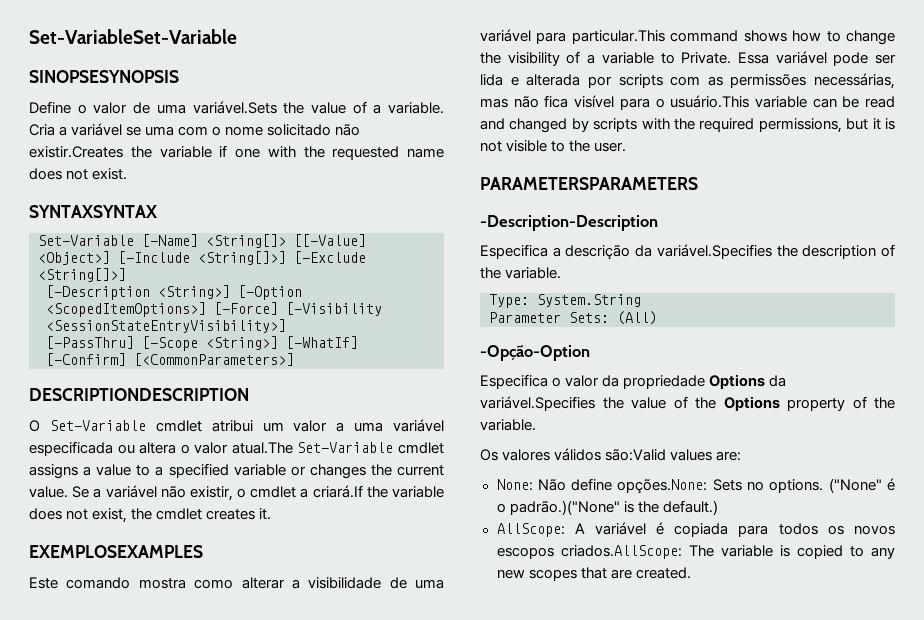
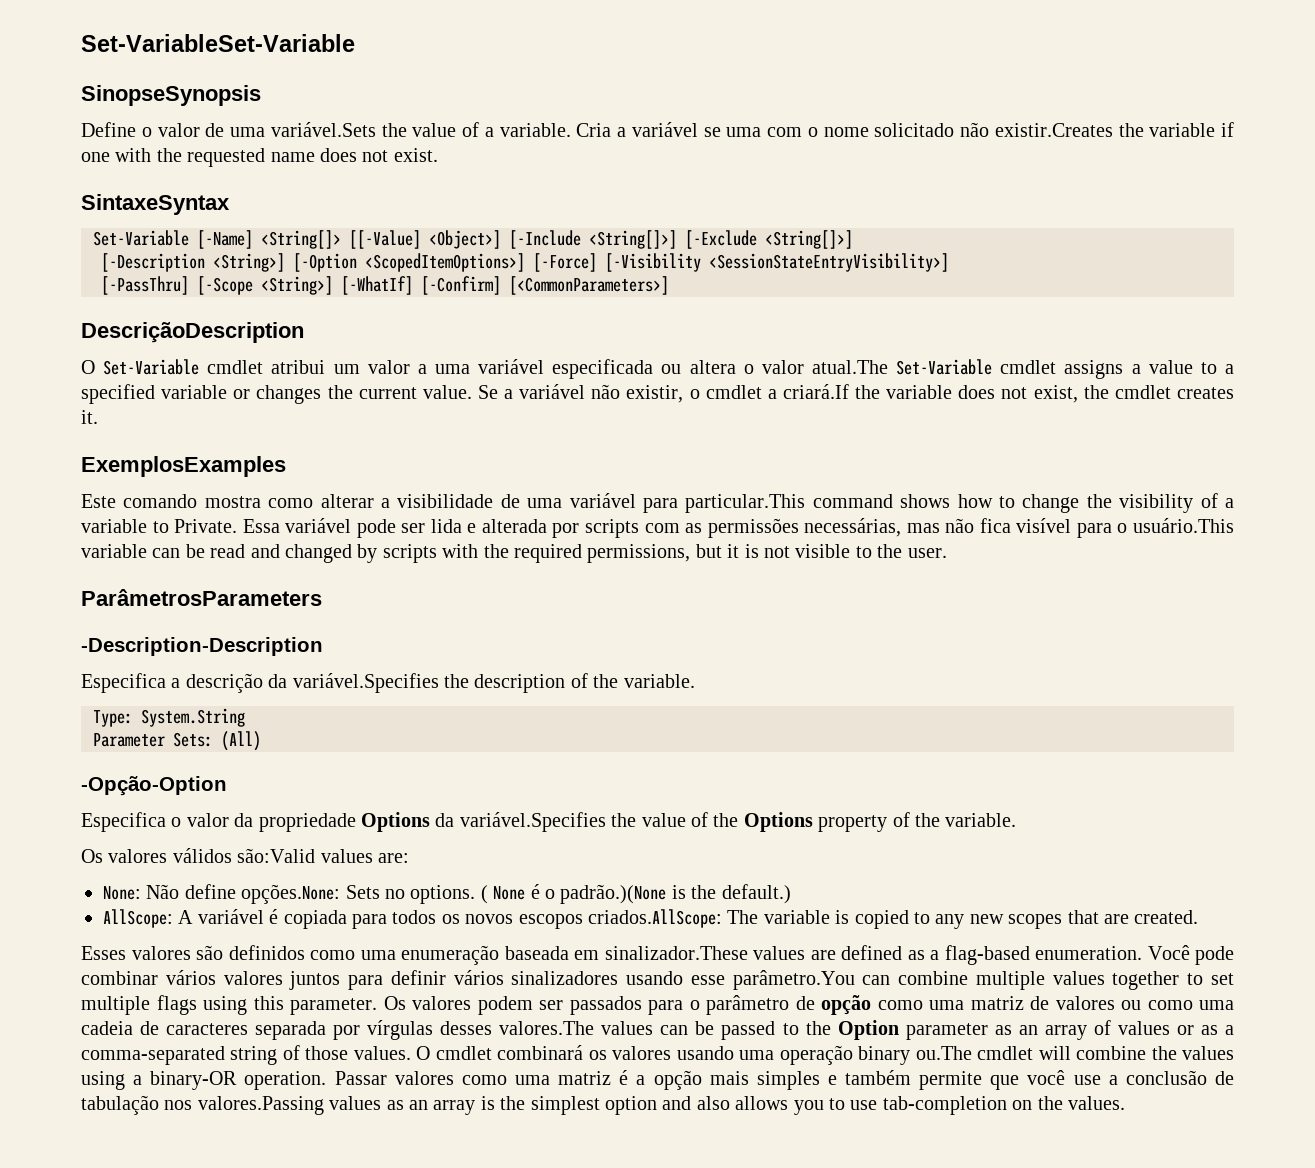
[29,70,179,83] SINOPSESYNOPSIS -> [81,85,261,106] SinopseSynopsis
[29,205,157,218] SYNTAXSYNTAX -> [81,194,230,215] SintaxeSyntax
[29,388,249,401] DESCRIPTIONDESCRIPTION -> [81,322,304,343] DescriçãoDescription
[29,545,203,558] EXEMPLOSEXAMPLES -> [81,456,286,477] ExemplosExamples
[480,177,698,190] PARAMETERSPARAMETERS -> [81,589,322,606] ParâmetrosParameters
[828,478,882,493] ("None" -> [480,885,526,904] ( None
[509,500,620,515] padrão.)("None" -> [560,884,667,904] padrão.)(None
(691, 573) none -> [81,945,1234,965] [81,970,1234,990] [81,995,1234,1015] [81,1020,1235,1040] [81,1045,1234,1065] [81,1070,1234,1090] [81,1095,1125,1115] // Esses valores são definidos como uma enumeração baseada em sinalizador.These values are defined as a flag-based enumeration. Você pode combinar vários valores juntos para definir vários sinalizadores usando esse parâmetro.You can combine multiple values together to set multiple flags using this parameter. Os valores podem ser passados para o parâmetro de opção como uma matriz de valores ou como uma cadeia de caracteres separada por vírgulas desses valores.The values can be passed to the Option parameter as an array of values or as a comma-separated string of those values. O cmdlet combinará os valores usando uma operação binary ou.The cmdlet will combine the values using a binary-OR operation. Passar valores como uma matriz é a opção mais simples e também permite que você use a conclusão de tabulação nos valores.Passing values as an array is the simplest option and also allows you to use tab-completion on the values.

